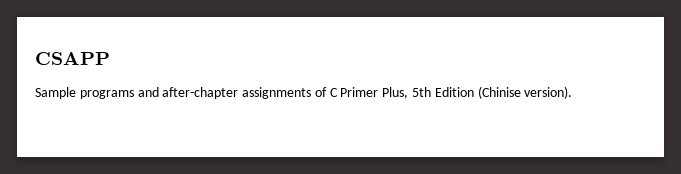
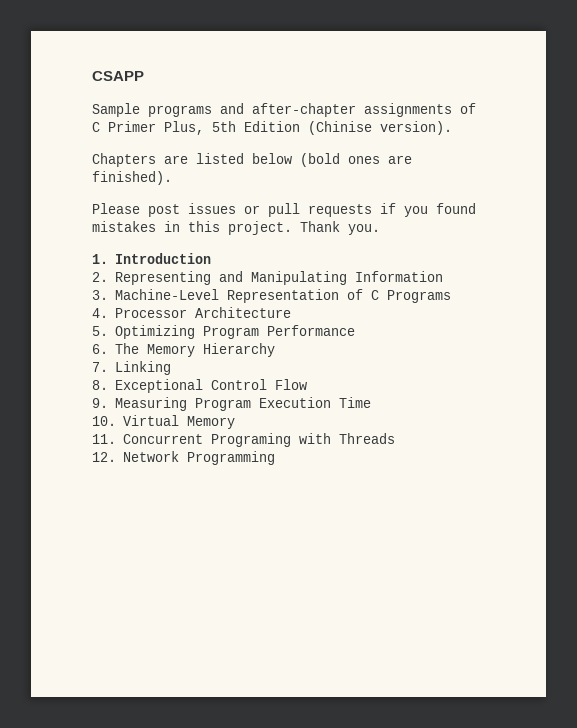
(573, 92) none -> [92,153,412,167] [92,171,172,185] [92,203,476,217] [92,221,380,235] [92,253,211,264] [92,271,443,285] [92,289,451,303] [92,307,291,318] [92,325,355,339] [92,343,275,357] [92,361,171,375] [92,379,307,393] [92,397,371,411] [92,415,235,429] [92,433,395,447] [92,451,275,465] // Chapters are listed below (bold ones are finished). // Please post issues or pull requests if you found mistakes in this project. Thank you. // 1. Introduction // 2. Representing and Manipulating Information // 3. Machine-Level Representation of C Programs // 4. Processor Architecture // 5. Optimizing Program Performance // 6. The Memory Hierarchy // 7. Linking // 8. Exceptional Control Flow // 9. Measuring Program Execution Time // 10. Virtual Memory // 11. Concurrent Programing with Threads // 12. Network Programming

